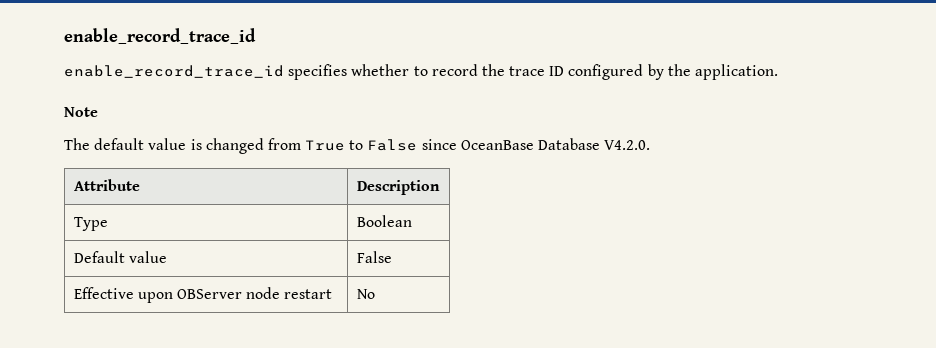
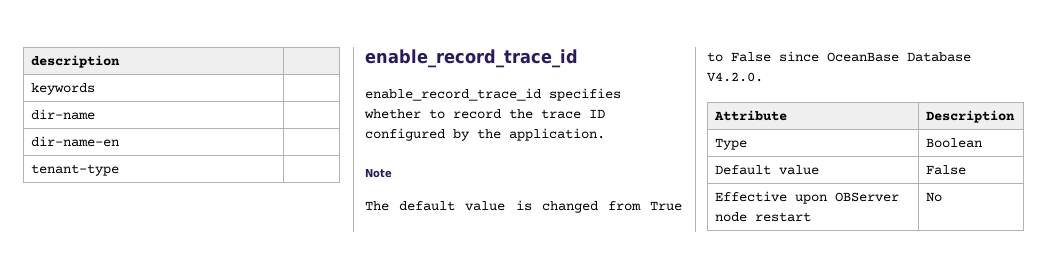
(64, 36) none -> [30,55,120,68] [30,83,95,95] [30,109,95,120] [30,136,119,147] [30,164,119,176] description | // keywords | // dir-name | // dir-name-en | // tenant-type | //

